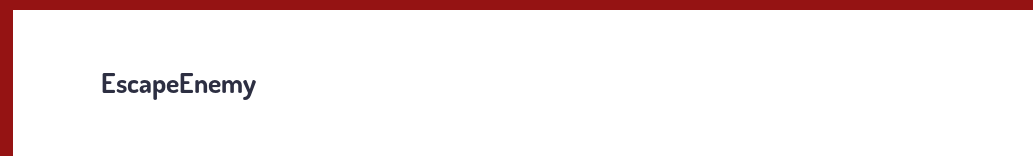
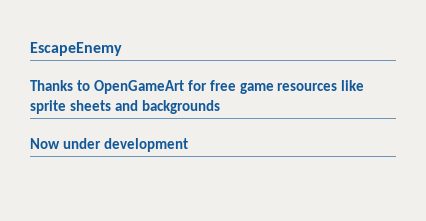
(256, 86) none -> [30,80,365,94] [30,100,220,114] [30,138,188,152] // Thanks to OpenGameArt for free game resources like sprite sheets and backgrounds // Now under development

